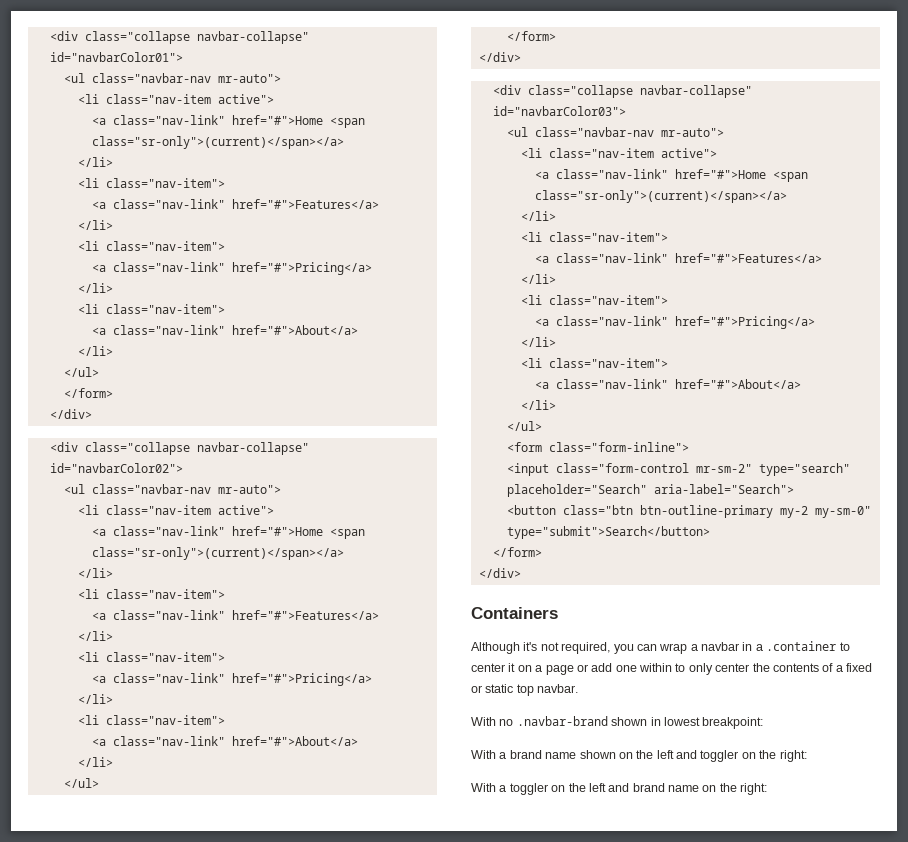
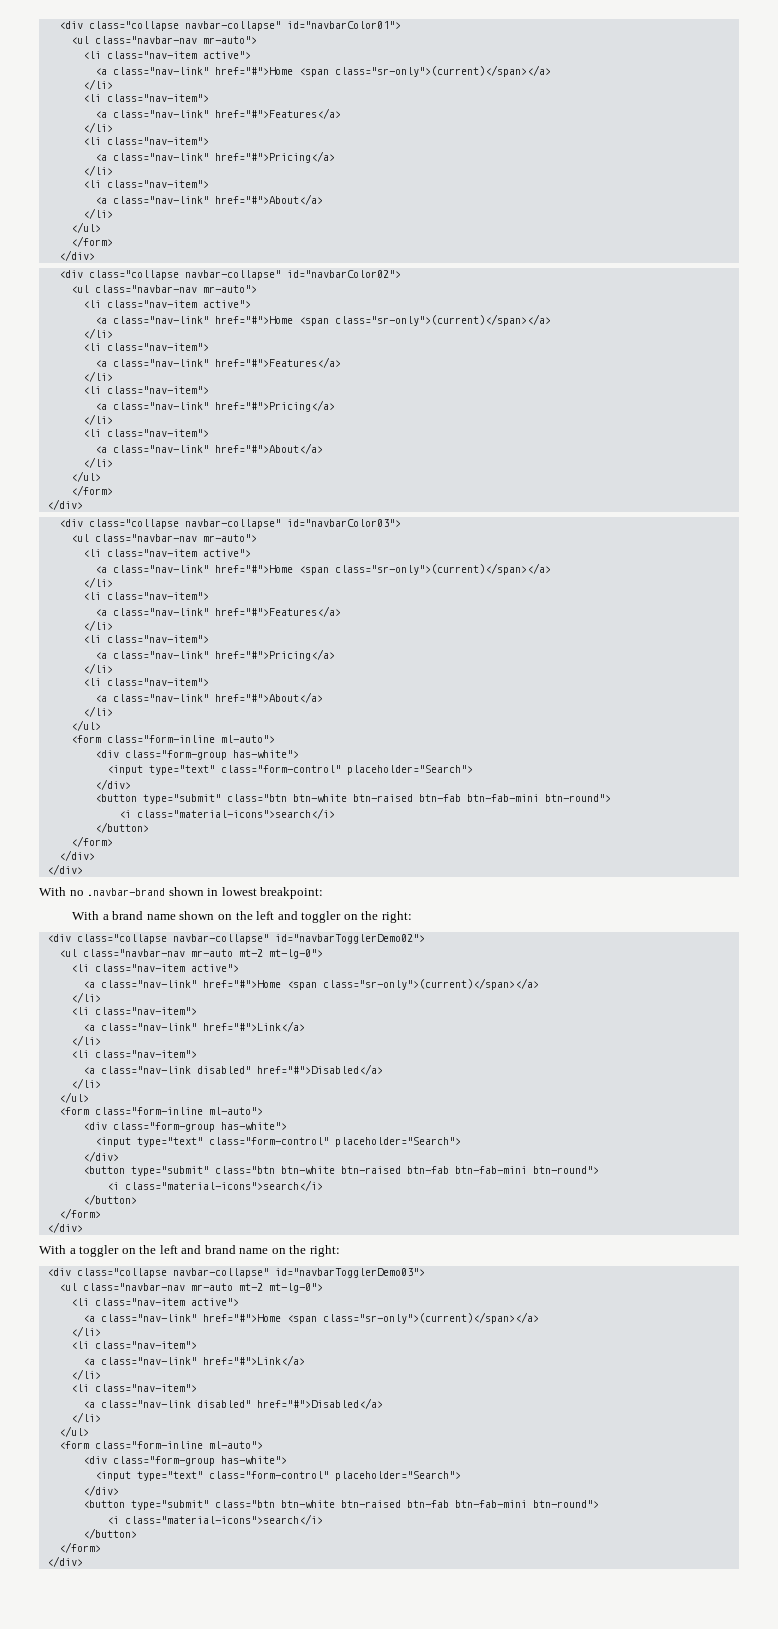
[548,442,689,452] [506,463,850,476] [506,484,794,497] [506,505,871,518] [506,526,710,539] [492,547,542,557] [478,568,521,578] [471,607,558,619] [471,641,850,654] [471,663,872,675] [471,684,579,696] class="form-inline"> // <input class="form-control mr-sm-2" type="search" placeholder="Search" aria-label="Search"> // <button class="btn btn-outline-primary my-2 my-sm-0" type="submit">Search</button> // </form> // </div> // Containers // Although it's not required, you can wrap a navbar in a .container to center it on a page or add one within to only center the contents of a fixed or static top navbar. -> [106,735,275,743] [94,750,299,760] [106,765,473,775] [94,779,131,790] [94,794,611,804] [118,808,335,819] [94,822,149,833] [70,836,113,847] [58,850,95,861] [46,864,83,875] class="form-inline ml-auto"> // <div class="form-group has-white"> // <input type="text" class="form-control" placeholder="Search"> // </div> // <button type="submit" class="btn btn-white btn-raised btn-fab btn-fab-mini btn-round"> // <i class="material-icons">search</i> // </button> // </form> // </div> // </div>
(807, 756) none -> [46,934,425,944] [58,949,323,959] [70,964,239,972] [82,978,539,990] [70,992,101,1003] [70,1007,197,1015] [82,1021,305,1032] [70,1035,101,1046] [70,1050,197,1058] [82,1064,383,1075] [70,1078,101,1089] [58,1092,89,1103] [58,1107,263,1115] [82,1122,287,1132] [94,1137,461,1147] [82,1151,119,1162] [82,1166,599,1176] [106,1180,323,1191] [82,1194,137,1205] [58,1208,101,1219] [46,1222,83,1233] // <div class="collapse navbar-collapse" id="navbarTogglerDemo02"> // <ul class="navbar-nav mr-auto mt-2 mt-lg-0"> // <li class="nav-item active"> // <a class="nav-link" href="#">Home <span class="sr-only">(current)</span></a> // </li> // <li class="nav-item"> // <a class="nav-link" href="#">Link</a> // </li> // <li class="nav-item"> // <a class="nav-link disabled" href="#">Disabled</a> // </li> // </ul> // <form class="form-inline ml-auto"> // <div class="form-group has-white"> // <input type="text" class="form-control" placeholder="Search"> // </div> // <button type="submit" class="btn btn-white btn-raised btn-fab btn-fab-mini btn-round"> // <i class="material-icons">search</i> // </button> // </form> // </div>
(768, 789) none -> [46,1268,425,1278] [58,1283,323,1293] [70,1298,239,1306] [82,1312,539,1324] [70,1326,101,1337] [70,1341,197,1349] [82,1355,305,1366] [70,1369,101,1380] [70,1384,197,1392] [82,1398,383,1409] [70,1412,101,1423] [58,1426,89,1437] [58,1441,263,1449] [82,1456,287,1466] [94,1471,461,1481] [82,1485,119,1496] [82,1500,599,1510] [106,1514,323,1525] [82,1528,137,1539] [58,1542,101,1553] [46,1556,83,1567] // <div class="collapse navbar-collapse" id="navbarTogglerDemo03"> // <ul class="navbar-nav mr-auto mt-2 mt-lg-0"> // <li class="nav-item active"> // <a class="nav-link" href="#">Home <span class="sr-only">(current)</span></a> // </li> // <li class="nav-item"> // <a class="nav-link" href="#">Link</a> // </li> // <li class="nav-item"> // <a class="nav-link disabled" href="#">Disabled</a> // </li> // </ul> // <form class="form-inline ml-auto"> // <div class="form-group has-white"> // <input type="text" class="form-control" placeholder="Search"> // </div> // <button type="submit" class="btn btn-white btn-raised btn-fab btn-fab-mini btn-round"> // <i class="material-icons">search</i> // </button> // </form> // </div>

